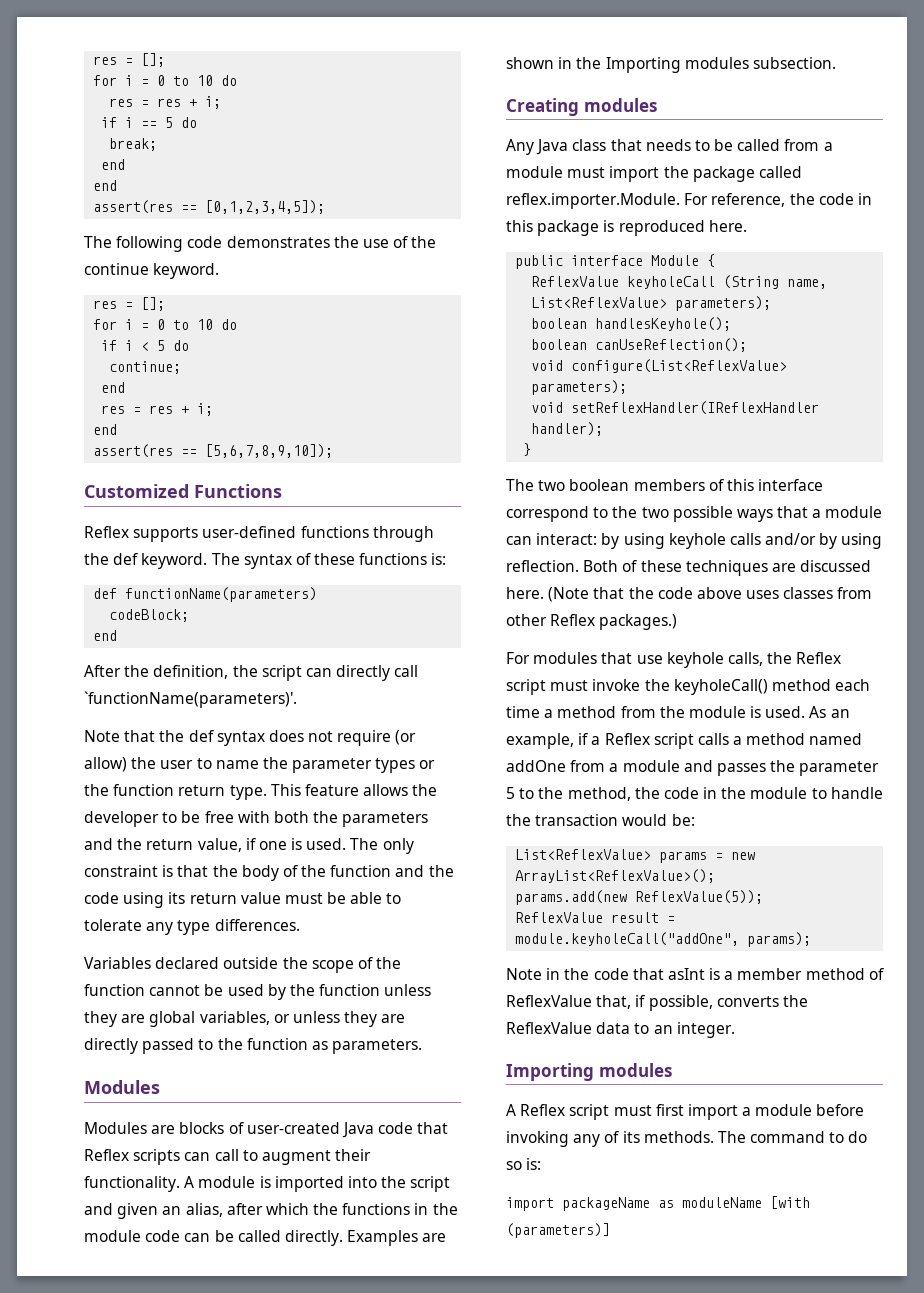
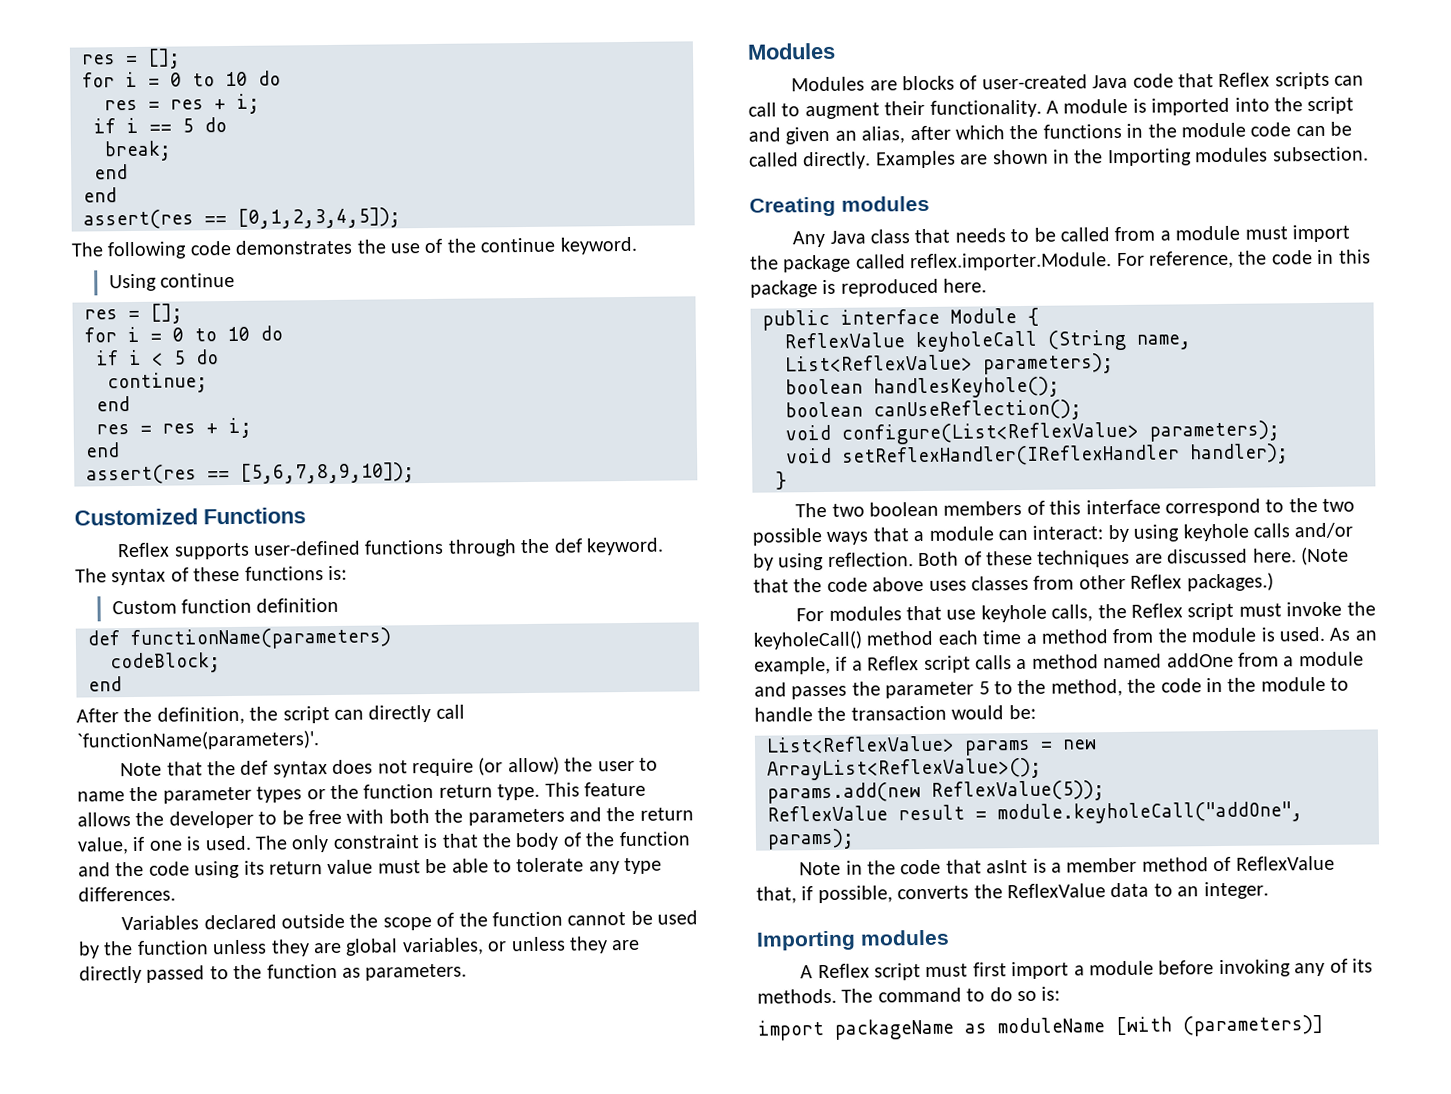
(220, 271) none -> [108,272,235,292] // Using continue
(447, 559) none -> [111,597,340,615] // Custom function definition

